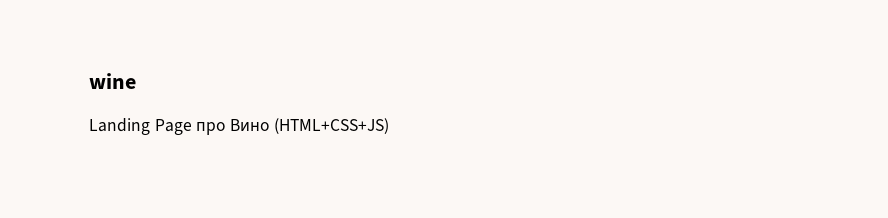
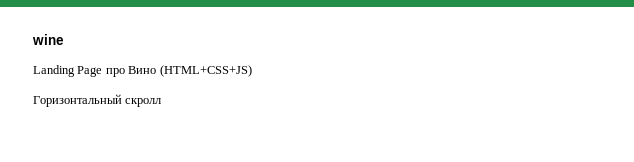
(389, 126) none -> [33,94,162,107] // Горизонтальный скролл

